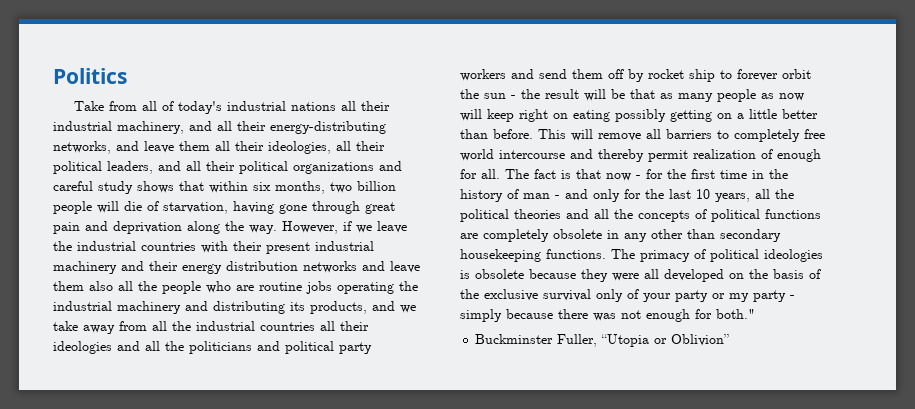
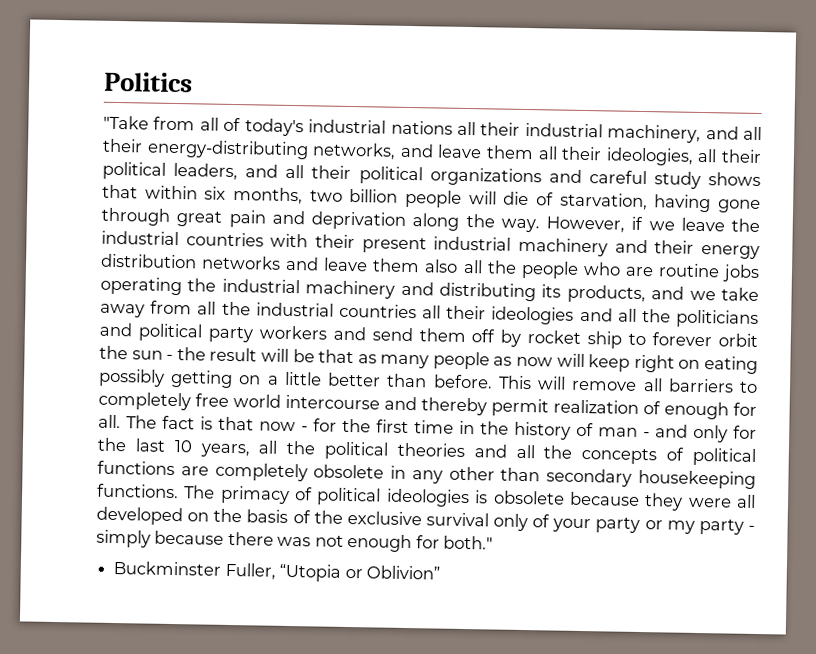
[73,101,104,111] Take -> [103,115,149,130] "Take

